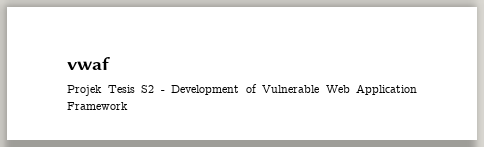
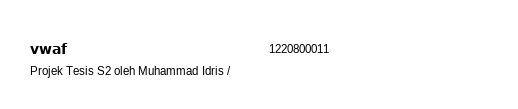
[160,84,417,95] [67,102,128,110] - Development of Vulnerable Web Application Framework -> [114,66,231,75] [269,44,329,53] oleh Muhammad Idris / 1220800011

